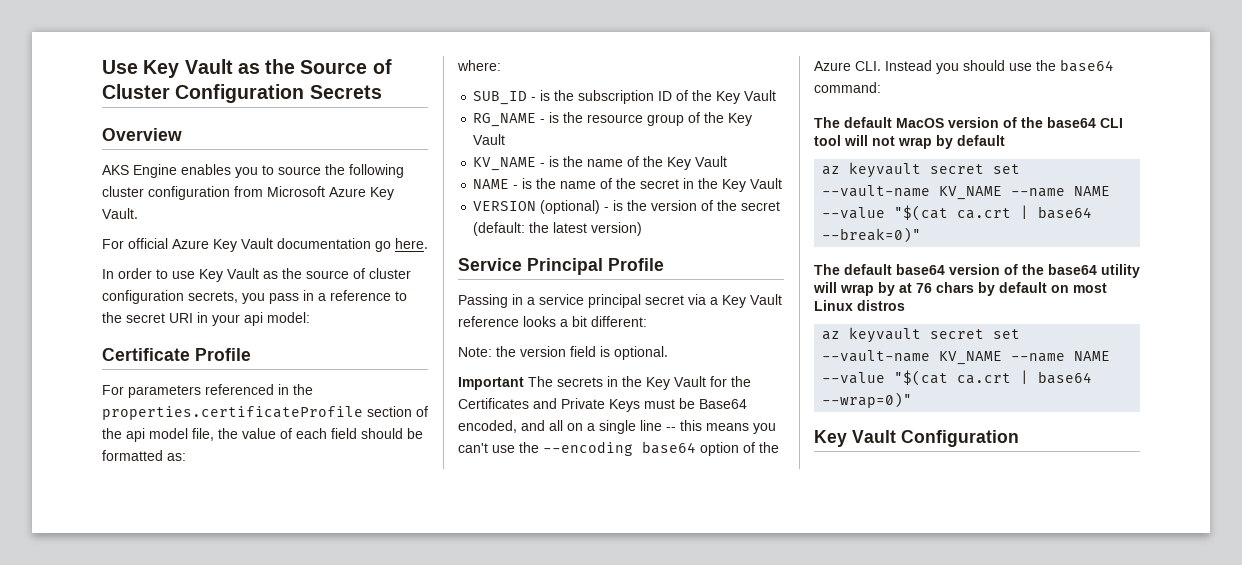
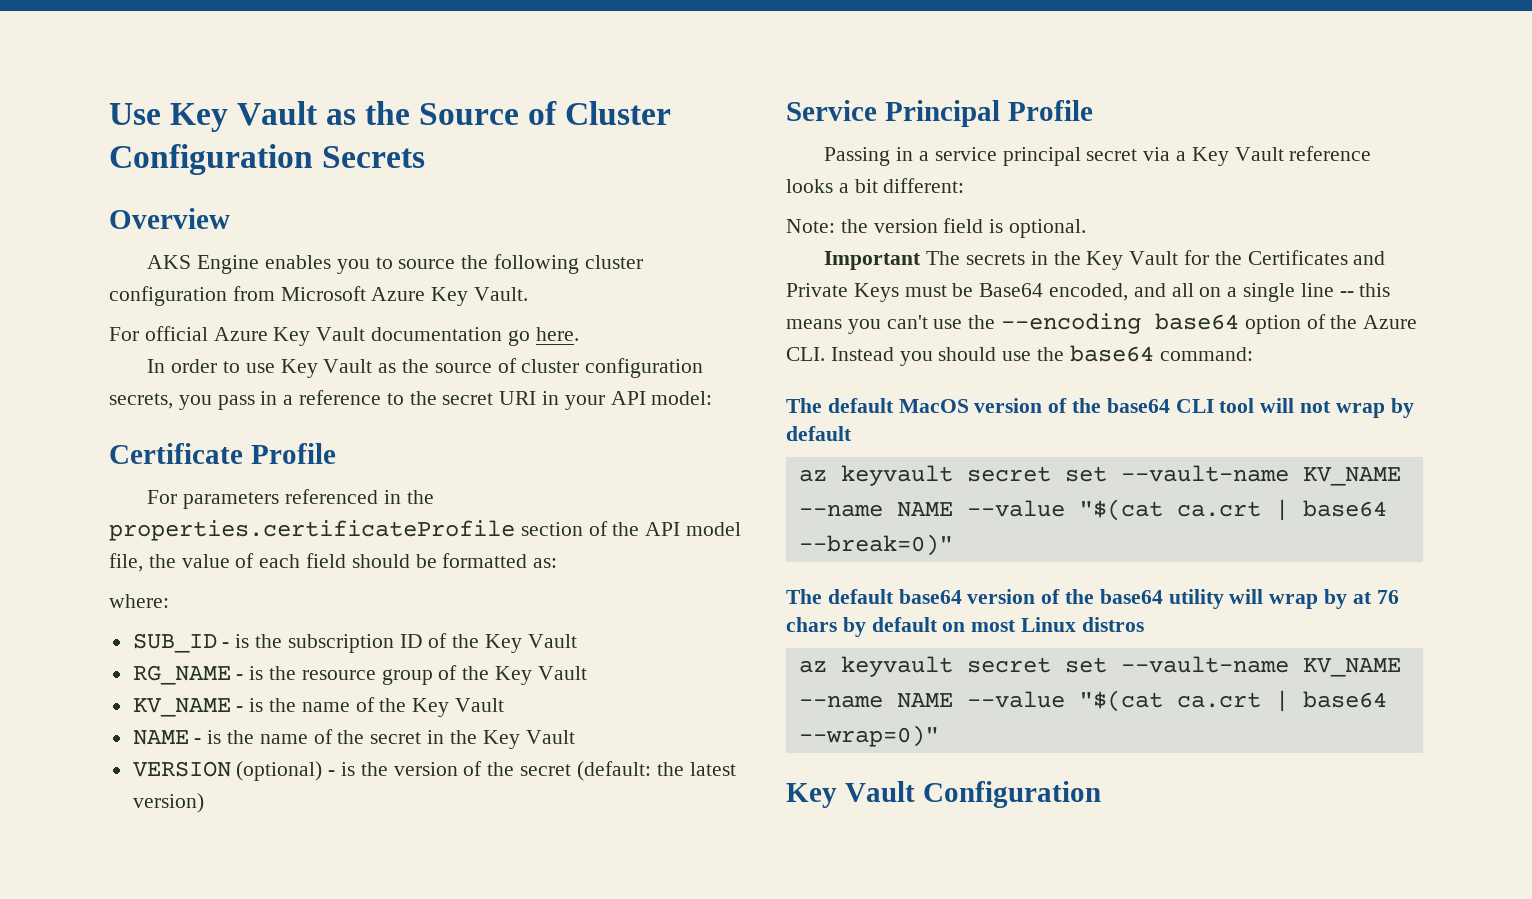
[244,312,263,326] api -> [610,391,646,405] API
[126,428,145,442] api -> [645,522,681,536] API

